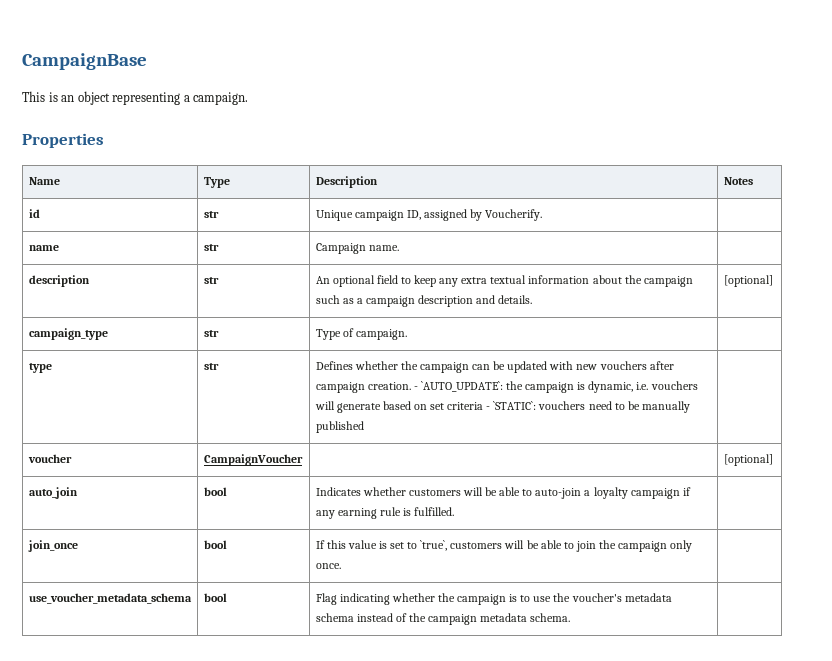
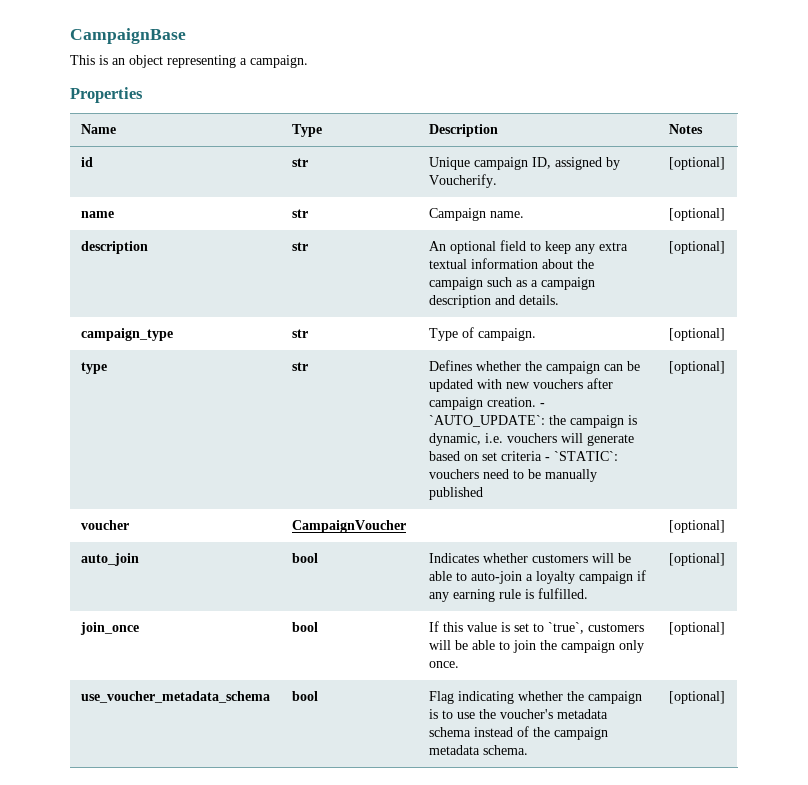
(543, 215) none -> [668,157,725,170] [optional]
(399, 248) none -> [668,208,725,221] [optional]
(407, 334) none -> [668,328,725,341] [optional]
(364, 427) none -> [668,361,725,374] [optional]
(454, 511) none -> [668,553,725,566] [optional]
(341, 566) none -> [668,622,725,635] [optional]
(571, 617) none -> [668,691,725,704] [optional]

